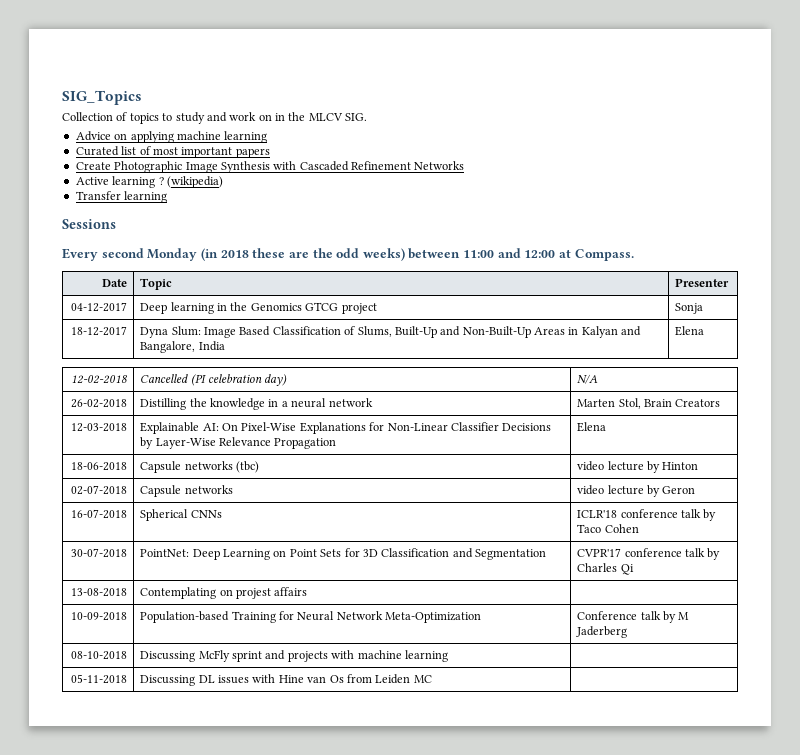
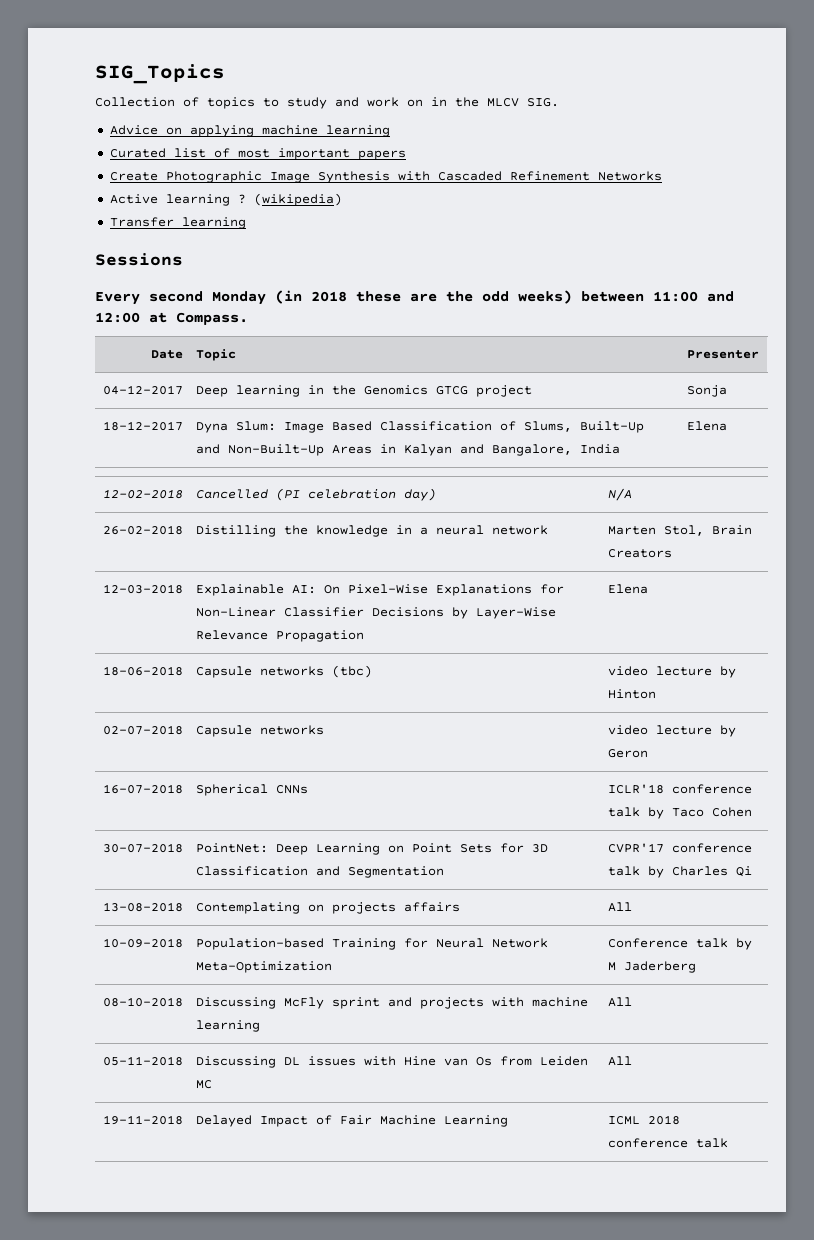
[235,588,271,599] projest -> [331,902,396,914] projects
(308, 591) none -> [607,902,632,912] All
(448, 656) none -> [607,997,632,1007] All
(432, 679) none -> [607,1056,632,1066] [103,1115,184,1125] [195,1115,508,1127] [607,1115,680,1125] [607,1138,728,1148] All // 19-11-2018 | Delayed Impact of Fair Machine Learning | ICML 2018 conference talk

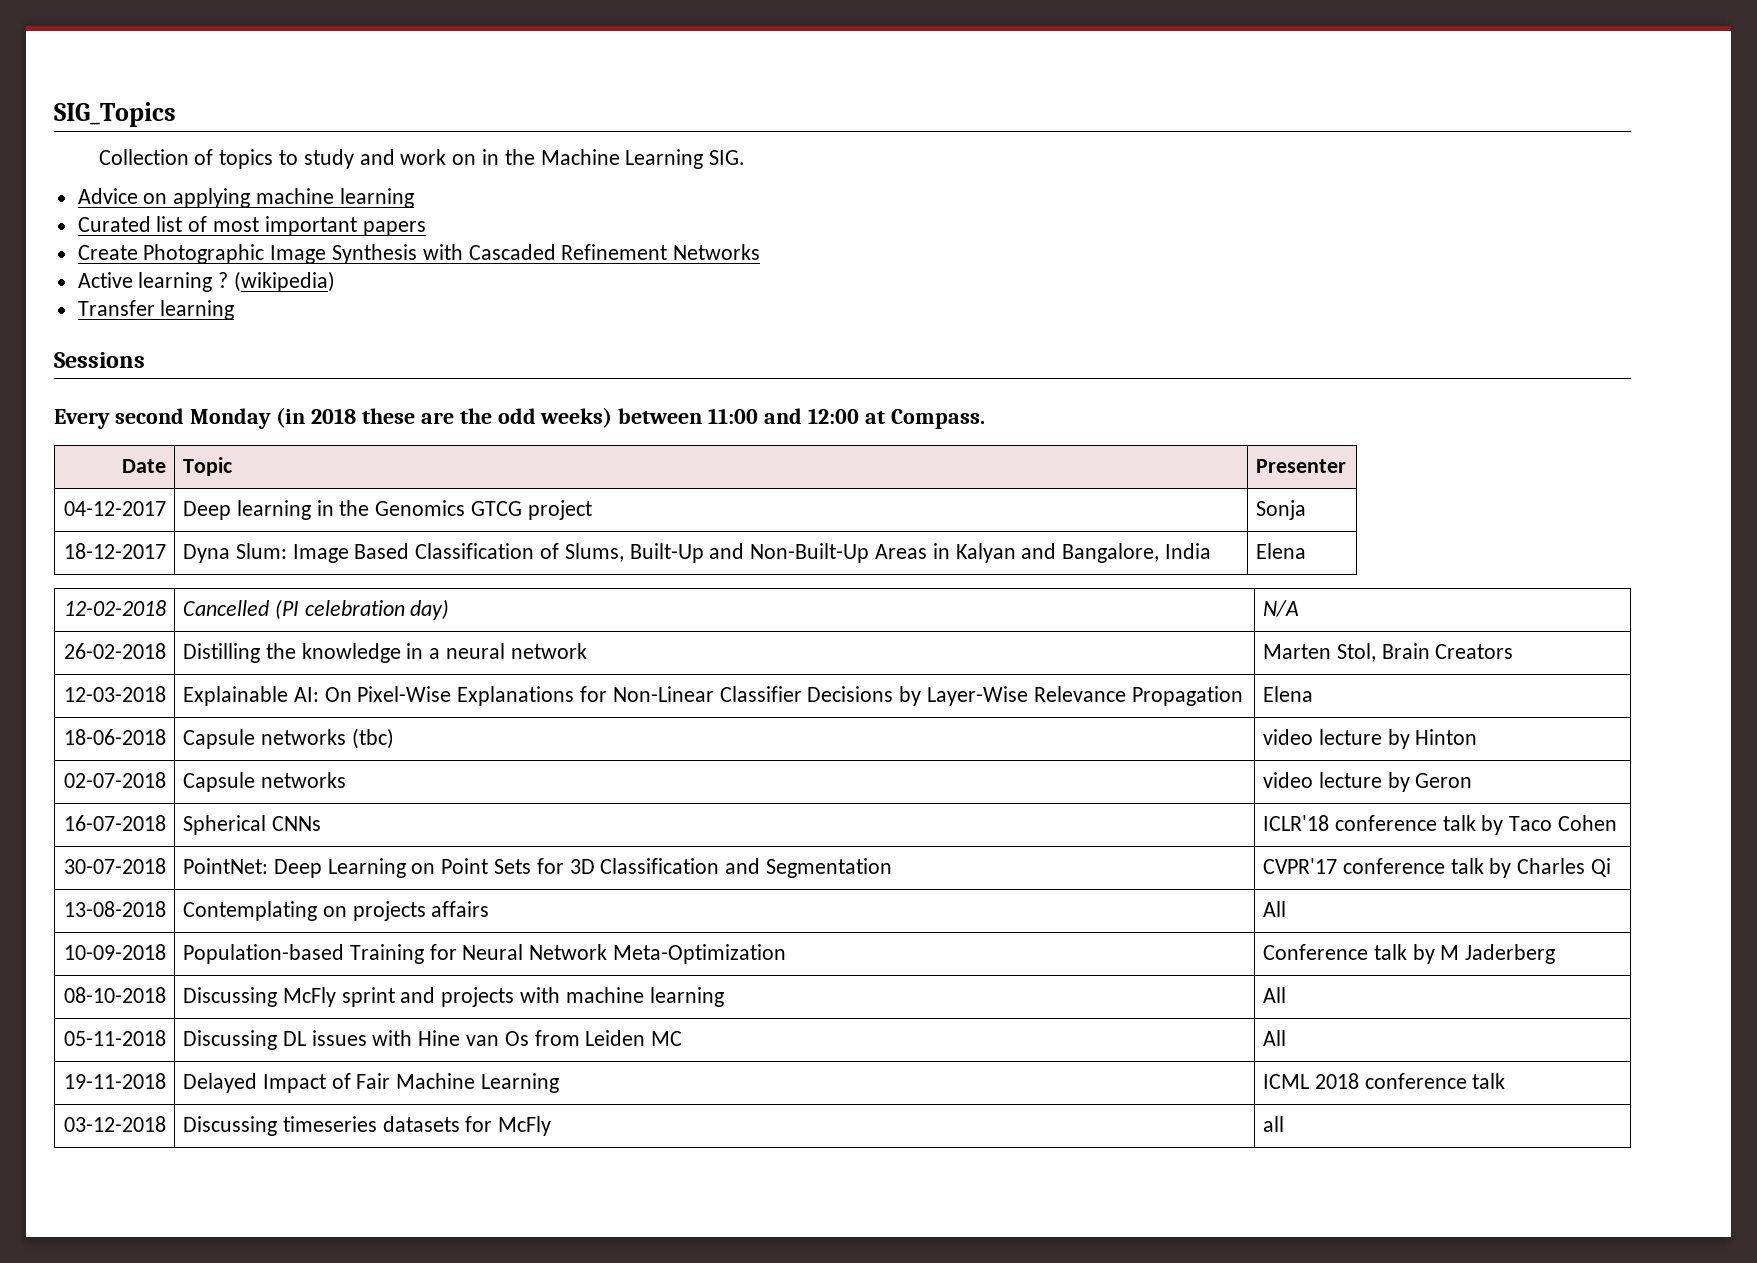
[487,98,519,107] MLCV -> [540,149,704,169] Machine Learning
(728, 1143) none -> [64,1116,167,1132] [182,1116,552,1136] [1262,1116,1284,1132] // 03-12-2018 | Discussing timeseries datasets for McFly | all

